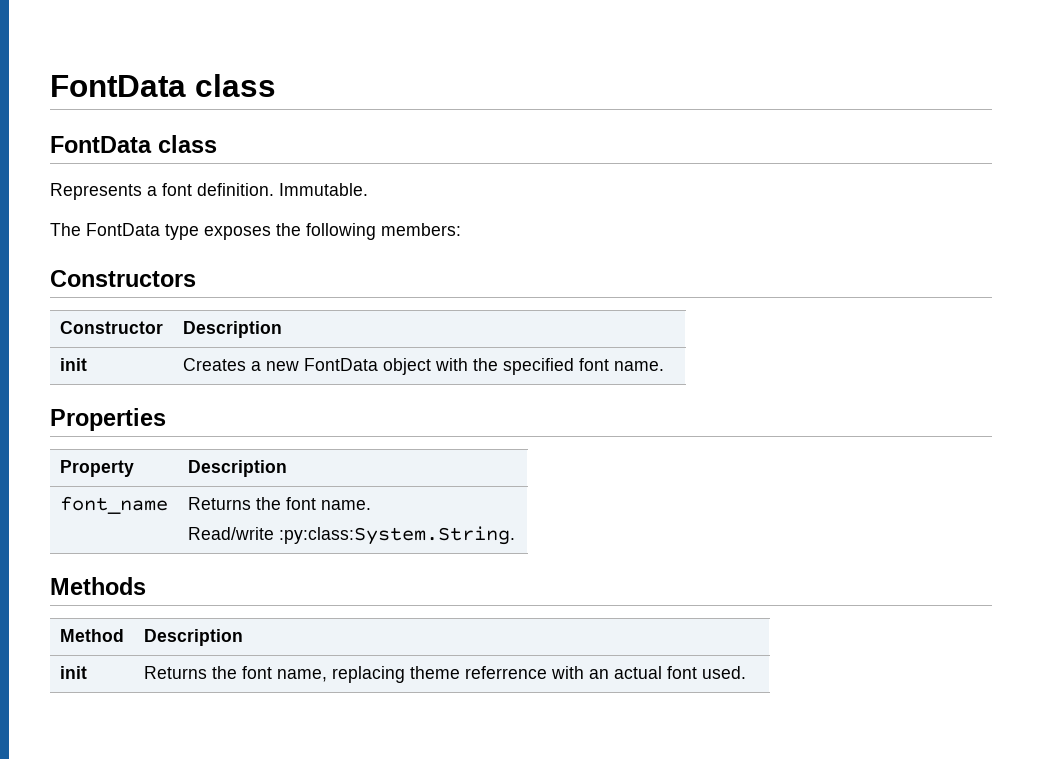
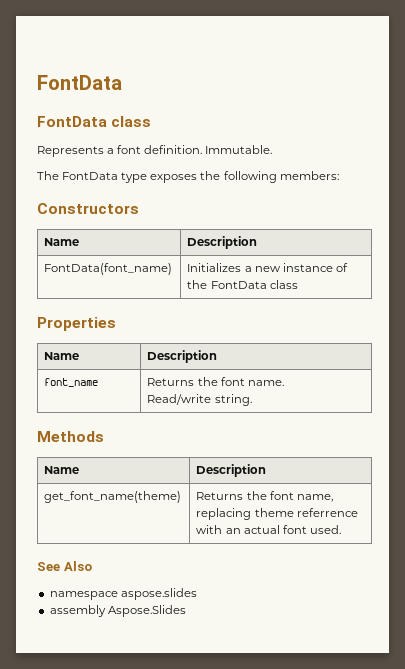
[50,74,276,97] FontData class -> [37,75,122,90] FontData
[59,321,163,334] [182,321,282,338] [59,358,87,371] [182,358,664,375] Constructor | Description // init | Creates a new FontData object with the specified font name. -> [44,238,80,246] [187,236,258,249] [44,263,173,275] [187,263,348,272] [187,280,298,289] Name | Description // FontData(font_name) | Initializes a new instance of the FontData class
[59,460,134,477] Property -> [44,352,80,360] Name
[278,526,515,545] :py:class:System.String. -> [214,394,252,406] string.
[59,629,124,642] [143,629,243,646] [59,666,87,679] Method | Description // init -> [44,466,80,474] [196,464,267,477] [44,491,182,503] Name | Description // get_font_name(theme)
(746, 672) none -> [37,561,92,571] [49,588,197,600] [49,605,186,617] // See Also // namespace aspose.slides // assembly Aspose.Slides

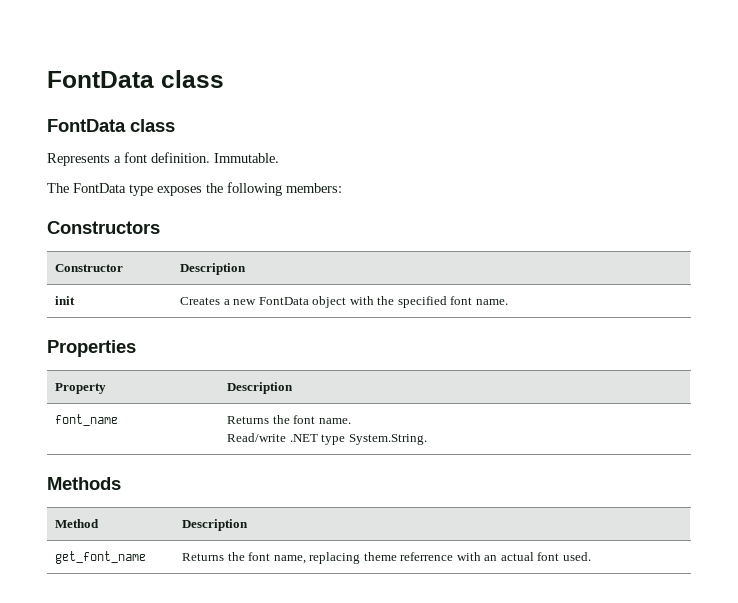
[37,75,122,90] FontData -> [47,70,224,88] FontData class
[44,238,80,246] [187,236,258,249] [44,263,173,275] [187,263,348,272] [187,280,298,289] Name | Description // FontData(font_name) | Initializes a new instance of the FontData class -> [55,264,124,272] [180,263,247,275] [55,296,76,305] [180,296,508,308] Constructor | Description // init | Creates a new FontData object with the specified font name.
[44,352,80,360] Name -> [55,383,107,394] Property
[214,394,252,406] string. -> [289,434,427,445] .NET type System.String.
[44,466,80,474] [196,464,267,477] [44,491,182,503] Name | Description // get_font_name(theme) -> [55,519,100,528] [182,519,249,531] [55,551,147,564] Method | Description // get_font_name
[37,561,92,571] [49,588,197,600] [49,605,186,617] // See Also // namespace aspose.slides // assembly Aspose.Slides -> (591, 556) none

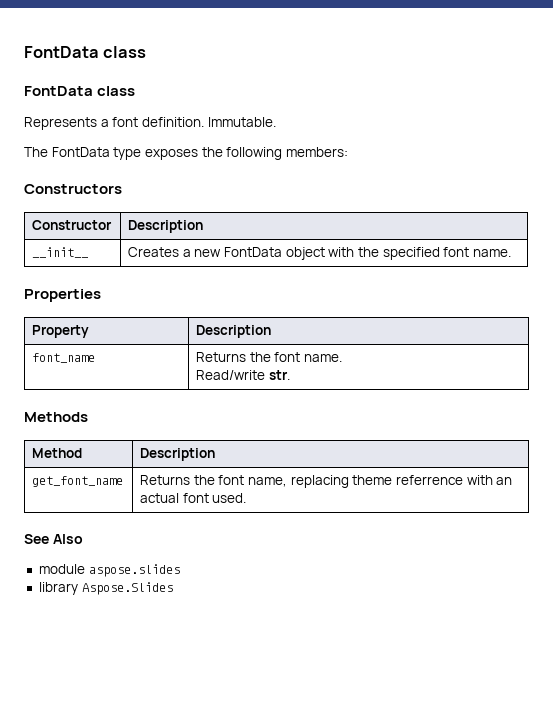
[55,296,76,305] init -> [32,247,89,258] __init__
[289,434,427,445] .NET type System.String. -> [268,370,290,380] str.
(591, 556) none -> [24,534,83,544] [38,564,180,577] [38,582,173,595] // See Also // module aspose.slides // library Aspose.Slides

